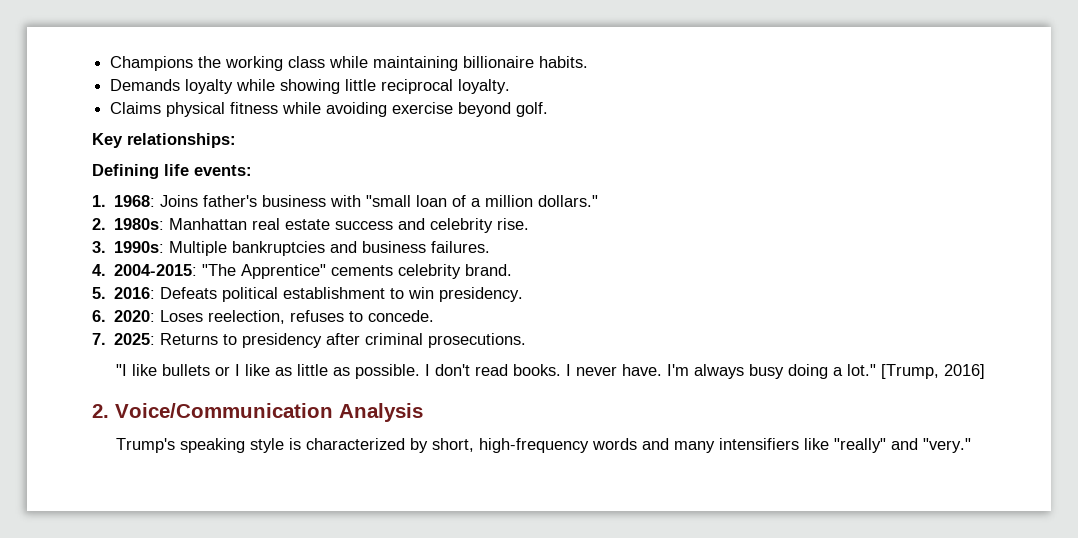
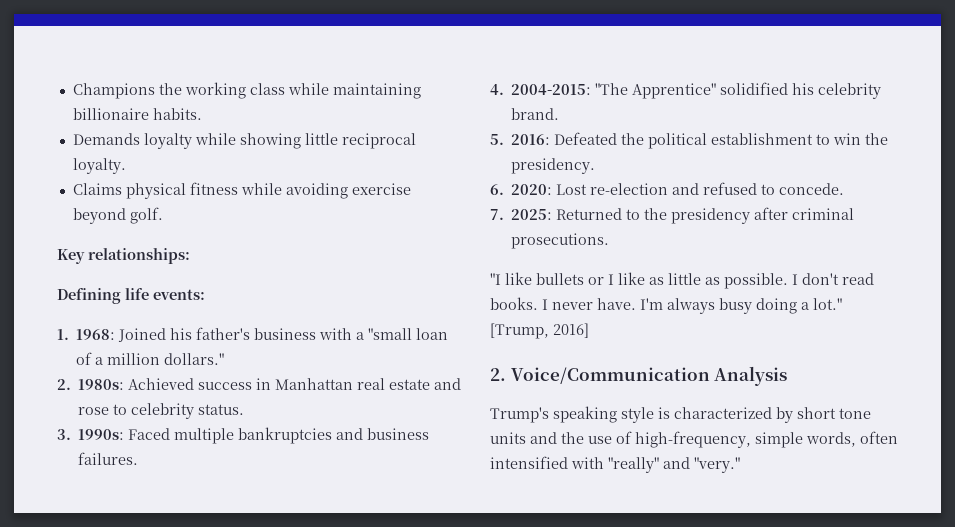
[160,195,199,207] Joins -> [118,328,193,342] Joined his
(362, 201) none -> [356,332,365,340] a
[169,218,530,233] Manhattan real estate success and celebrity rise. -> [128,378,462,390] [78,403,245,419] Achieved success in Manhattan real estate and rose to celebrity status.
[169,241,228,256] Multiple -> [128,428,235,444] Faced multiple
[331,265,394,276] cements -> [720,82,815,95] solidified his
[160,287,218,299] Defeats -> [554,132,645,145] Defeated the
(435, 293) none -> [865,133,889,145] the
[160,310,345,324] Loses reelection, refuses -> [556,182,758,195] Lost re-election and refused
[160,333,238,345] Returns to -> [556,208,668,220] Returned to the
[431,438,829,453] short, high-frequency words and many intensifiers like -> [797,407,871,419] [490,431,898,448] [490,456,604,469] short tone units and the use of high-frequency, simple words, often intensified with

